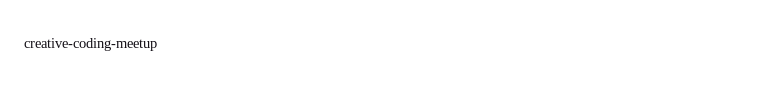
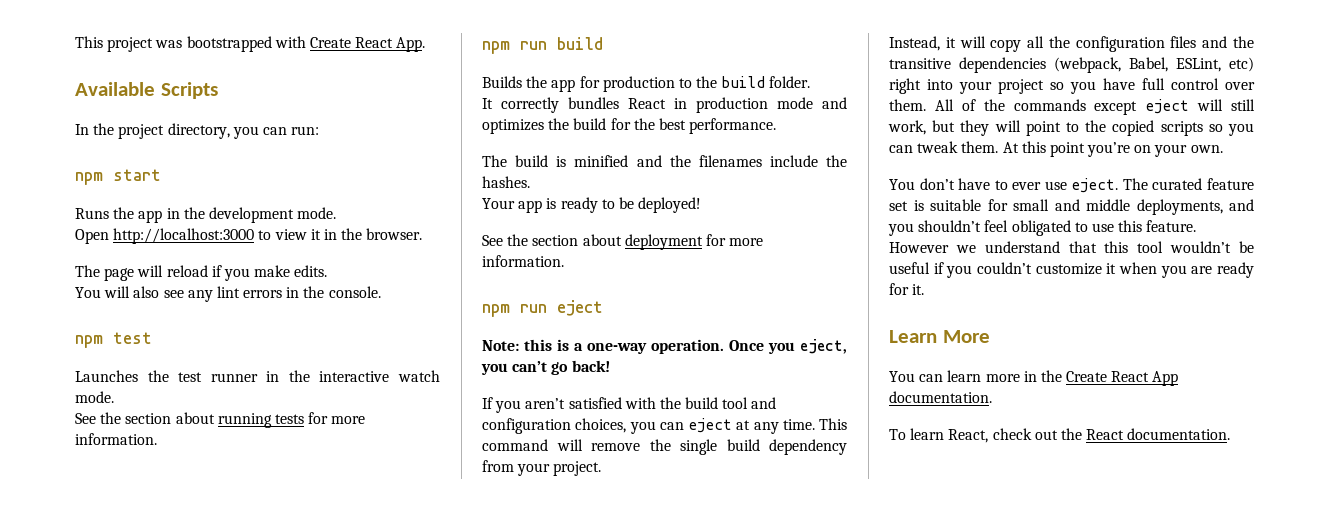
[24,38,157,51] creative-coding-meetup -> [75,36,426,52] [75,82,218,99] [75,123,320,139] [75,169,161,185] [75,207,337,223] [75,228,423,244] [75,265,328,281] [75,286,381,302] [75,332,152,348] [75,370,440,382] [75,391,114,403] [75,412,366,428] [75,433,157,445] [482,37,603,54] [482,76,811,92] [482,97,847,113] [482,118,777,134] [482,155,847,167] [482,176,530,188] [482,197,702,213] [482,234,764,250] [482,255,564,267] [482,300,603,317] [482,339,847,354] [481,360,610,375] [482,397,777,413] [482,418,847,434] [482,439,847,455] [482,460,602,476] [889,36,1254,52] [889,57,1254,73] [889,78,1255,94] [889,99,1255,115] [888,120,1254,136] [889,141,1223,157] [889,178,1254,193] [889,199,1254,215] [888,220,1197,236] [889,241,1254,253] [889,262,1254,278] [889,283,925,295] [889,330,990,343] [889,370,1179,386] [889,391,992,403] [889,428,1231,443] This project was bootstrapped with Create React App. // Available Scripts // In the project directory, you can run: // npm start // Runs the app in the development mode. // Open http://localhost:3000 to view it in the browser. // The page will reload if you make edits. // You will also see any lint errors in the console. // npm test // Launches the test runner in the interactive watch mode. // See the section about running tests for more information. // npm run build // Builds the app for production to the build folder. // It correctly bundles React in production mode and optimizes the build for the best performance. // The build is minified and the filenames include the hashes. // Your app is ready to be deployed! // See the section about deployment for more information. // npm run eject // Note: this is a one-way operation. Once you eject, you can’t go back! // If you aren’t satisfied with the build tool and configuration choices, you can eject at any time. This command will remove the single build dependency from your project. // Instead, it will copy all the configuration files and the transitive dependencies (webpack, Babel, ESLint, etc) right into your project so you have full control over them. All of the commands except eject will still work, but they will point to the copied scripts so you can tweak them. At this point you’re on your own. // You don’t have to ever use eject. The curated feature set is suitable for small and middle deployments, and you shouldn’t feel obligated to use this feature. However we understand that this tool wouldn’t be useful if you couldn’t customize it when you are ready for it. // Learn More // You can learn more in the Create React App documentation. // To learn React, check out the React documentation.

